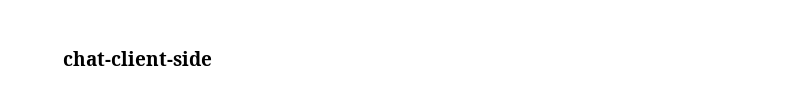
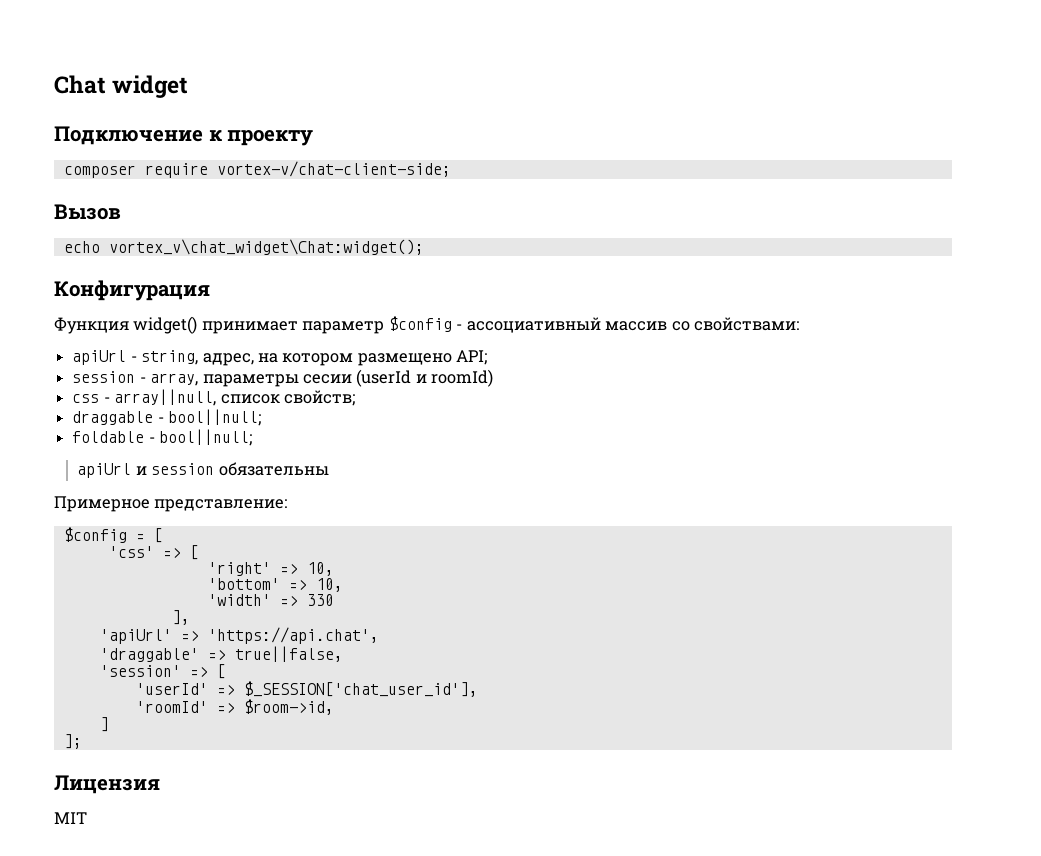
[63,51,212,66] chat-client-side -> [54,75,189,98] [54,126,314,146] [63,161,451,178] [54,204,121,220] [63,239,424,255] [54,280,210,301] [54,316,800,334] [72,350,488,366] [72,369,494,387] [72,389,355,406] [72,409,262,426] [72,429,253,446] [77,462,329,478] [54,496,288,512] [63,527,163,543] [108,545,199,560] [207,562,334,576] [207,578,343,592] [207,594,334,606] [171,610,190,625] [99,627,379,644] [99,646,343,662] [99,664,226,679] [135,681,478,697] [135,699,334,715] [99,717,109,732] [63,734,82,749] [54,775,160,794] [54,812,87,824] Chat widget // Подключение к проекту // composer require vortex-v/chat-client-side; // Вызов // echo vortex_v\chat_widget\Chat:widget(); // Конфигурация // Функция widget() принимает параметр $config - ассоциативный массив со свойствами: // apiUrl - string, адрес, на котором размещено API; // session - array, параметры сесии (userId и roomId) // css - array||null, список свойств; // draggable - bool||null; // foldable - bool||null; // apiUrl и session обязательны // Примерное представление: // $config = [ // 'css' => [ // 'right' => 10, // 'bottom' => 10, // 'width' => 330 // ], // 'apiUrl' => 'https://api.chat', // 'draggable' => true||false, // 'session' => [ // 'userId' => $_SESSION['chat_user_id'], // 'roomId' => $room->id, // ] // ]; // Лицензия // MIT

